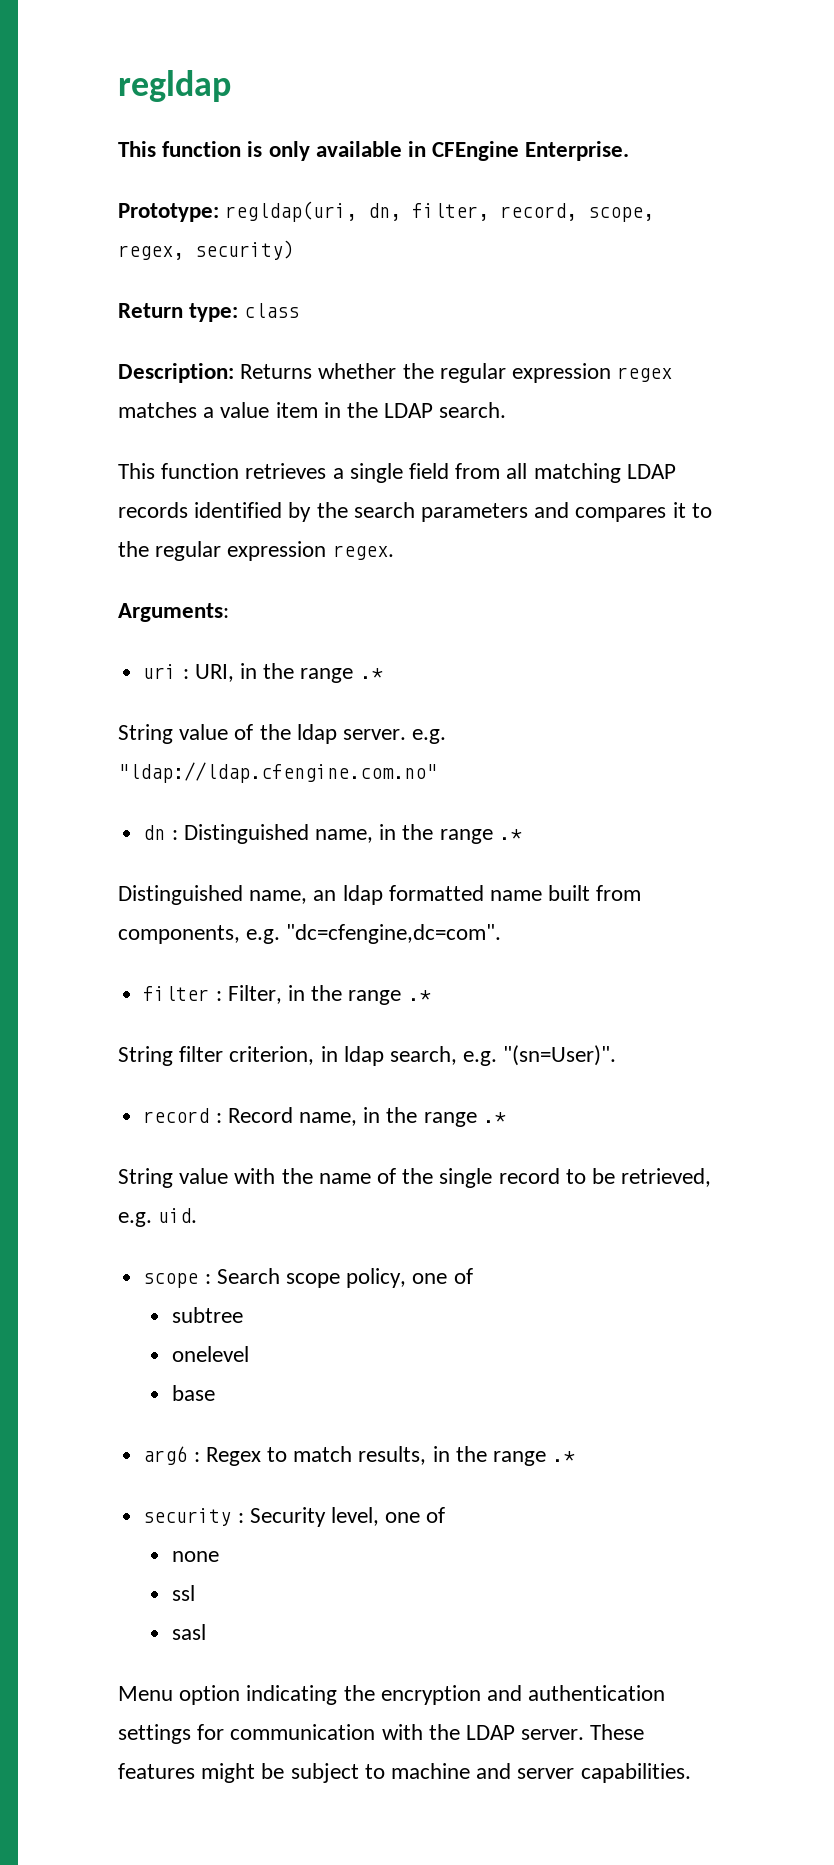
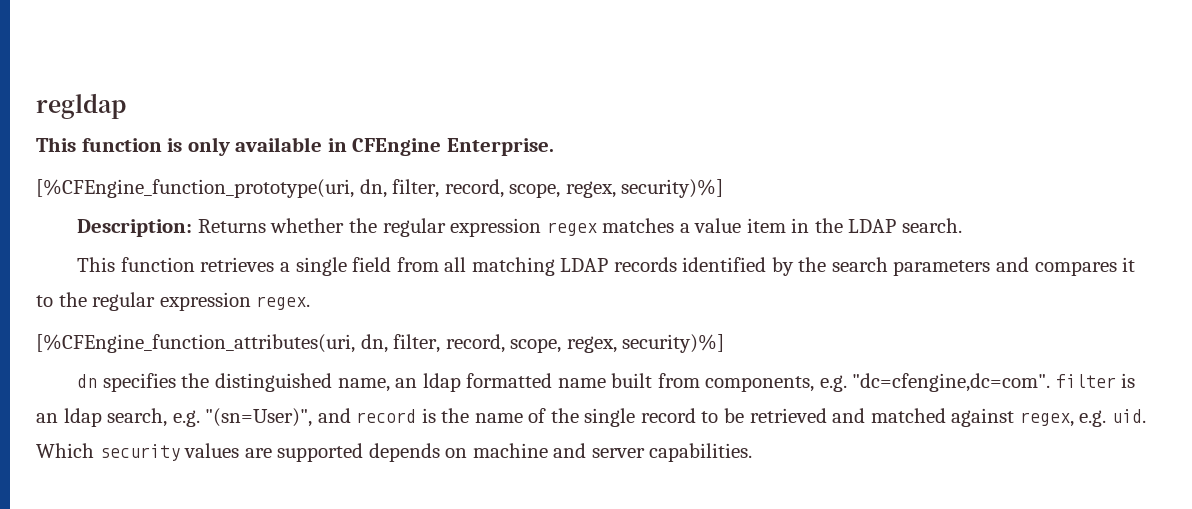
[118,201,655,222] [118,240,294,260] [118,303,300,322] Prototype: regldap(uri, dn, filter, record, scope, regex, security) // Return type: class -> [36,179,724,198] [%CFEngine_function_prototype(uri, dn, filter, record, scope, regex, security)%]
[118,603,229,622] [143,663,383,683] [118,724,447,744] [118,762,437,783] [143,824,522,844] [118,885,243,905] Arguments: // uri : URI, in the range .* // String value of the ldap server. e.g. "ldap://ldap.cfengine.com.no" // dn : Distinguished name, in the range .* // Distinguished -> [36,334,725,353] [77,373,333,392] [%CFEngine_function_attributes(uri, dn, filter, record, scope, regex, security)%] // dn specifies the distinguished
[143,985,431,1005] [118,1045,617,1066] [143,1107,506,1127] [118,1168,276,1188] // filter : Filter, in the range .* // String filter criterion, in ldap search, e.g. "(sn=User)". // record : Record name, in the range .* // String value with -> [1055,373,1136,388] [36,408,436,427] filter is an ldap search, e.g. "(sn=User)", and record is
[621,1168,712,1187] [118,1208,198,1227] [143,1268,473,1288] [172,1307,244,1323] [172,1346,250,1362] [172,1385,216,1401] [143,1446,576,1466] [143,1507,446,1527] [172,1551,220,1562] [172,1585,196,1601] [172,1624,207,1640] [118,1685,666,1705] [118,1724,645,1744] [118,1763,385,1783] retrieved, e.g. uid. // scope : Search scope policy, one of // subtree // onelevel // base // arg6 : Regex to match results, in the range .* // security : Security level, one of // none // ssl // sasl // Menu option indicating the encryption and authentication settings for communication with the LDAP server. These features might be subject to -> [749,408,1146,427] [36,443,468,462] retrieved and matched against regex, e.g. uid. Which security values are supported depends on

